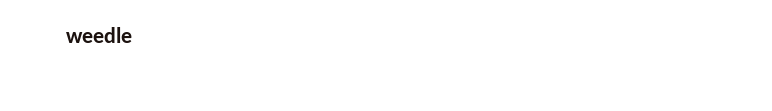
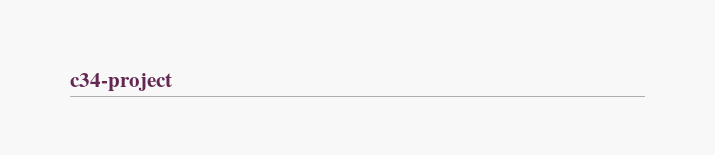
[66,27,132,43] weedle -> [70,73,172,92] c34-project

